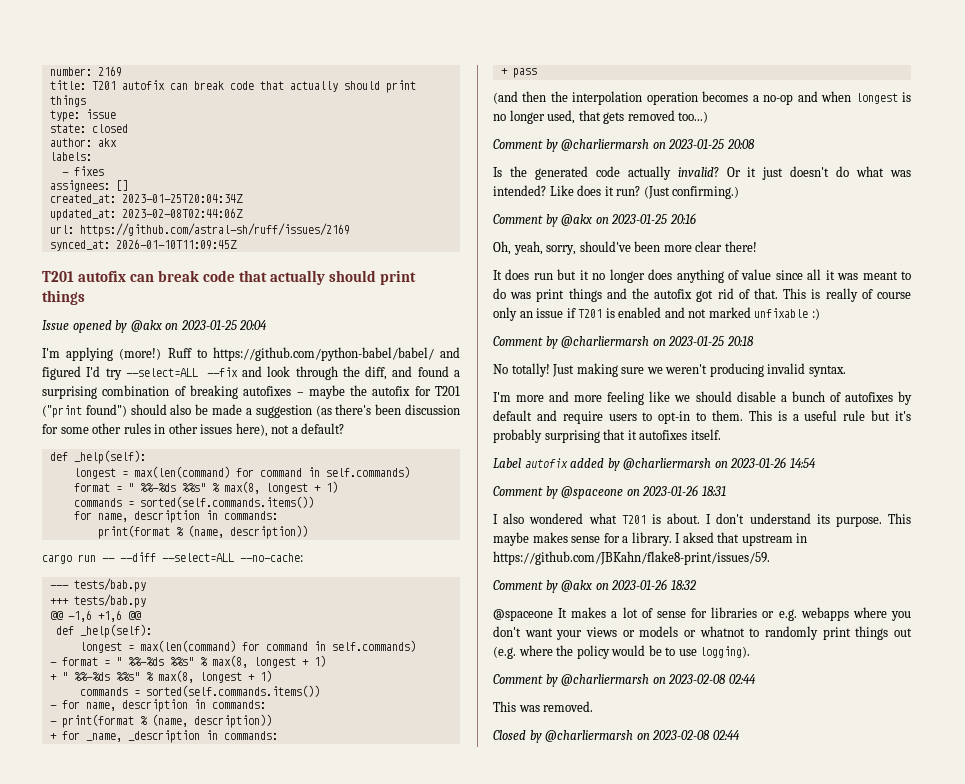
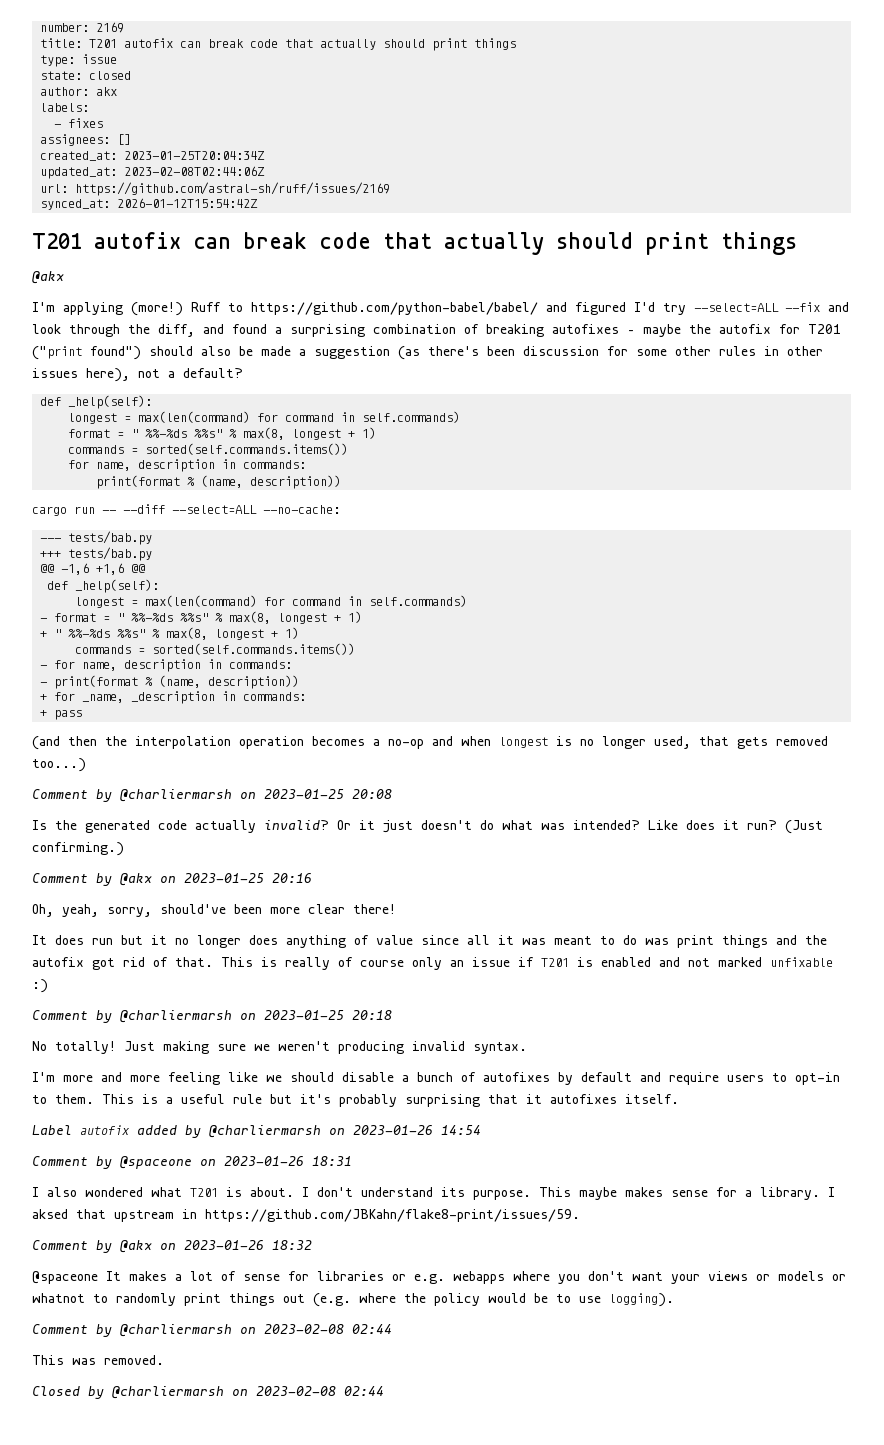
[115,239,237,250] 2026-01-10T11:09:45Z -> [117,198,259,208] 2026-01-12T15:54:42Z
[42,320,268,333] Issue opened by @akx on 2023-01-25 20:04 -> [32,271,64,284] @akx

